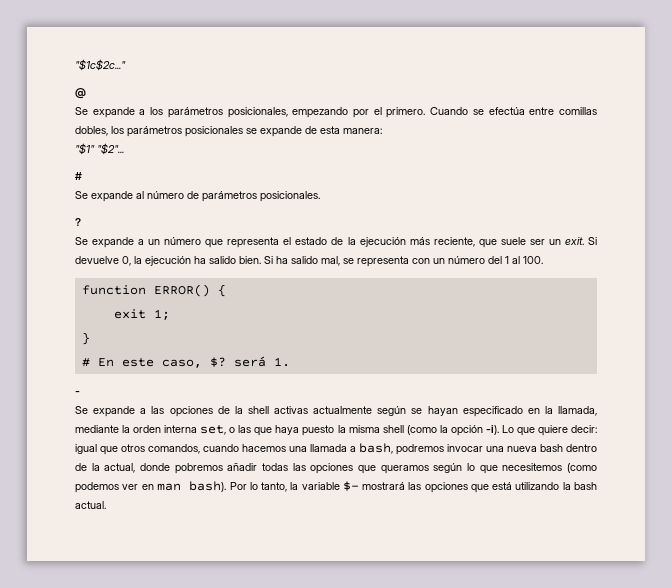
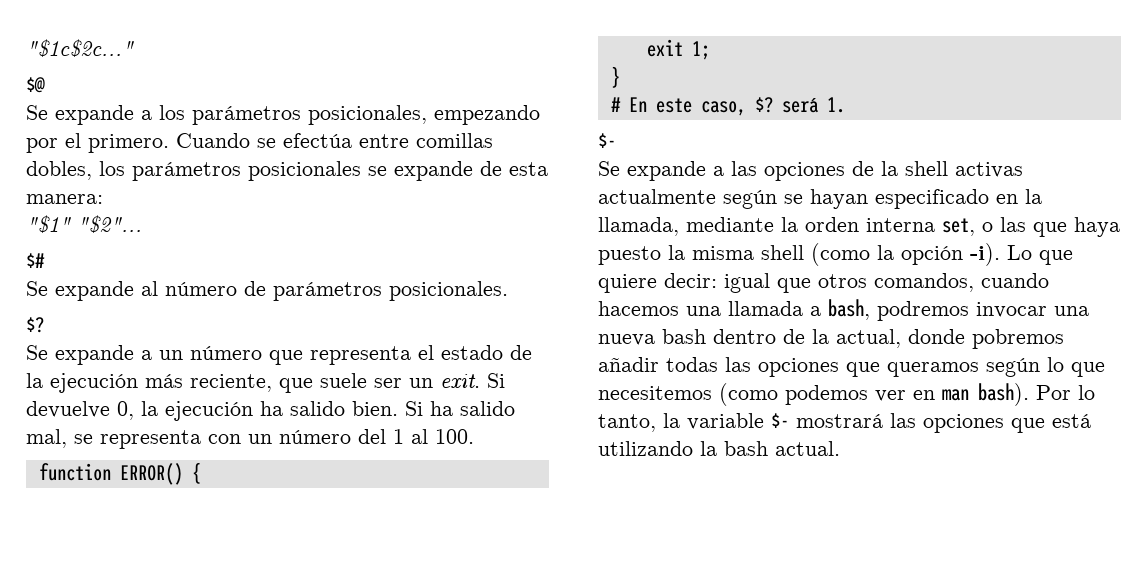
[75,88,86,99] @ -> [26,77,45,93] $@
[75,172,82,180] # -> [26,253,45,268] $#
[75,218,81,226] ? -> [26,317,44,333] $?
[75,391,80,395] - -> [598,133,616,148] $-

